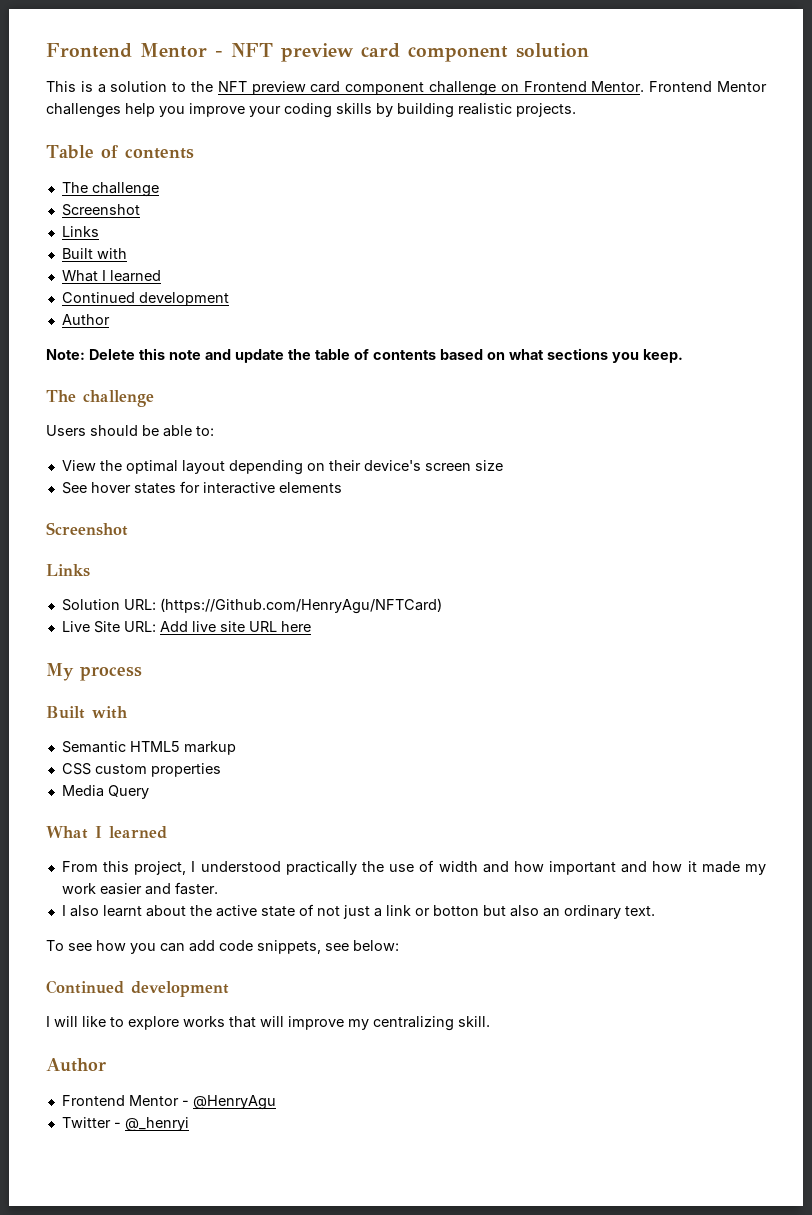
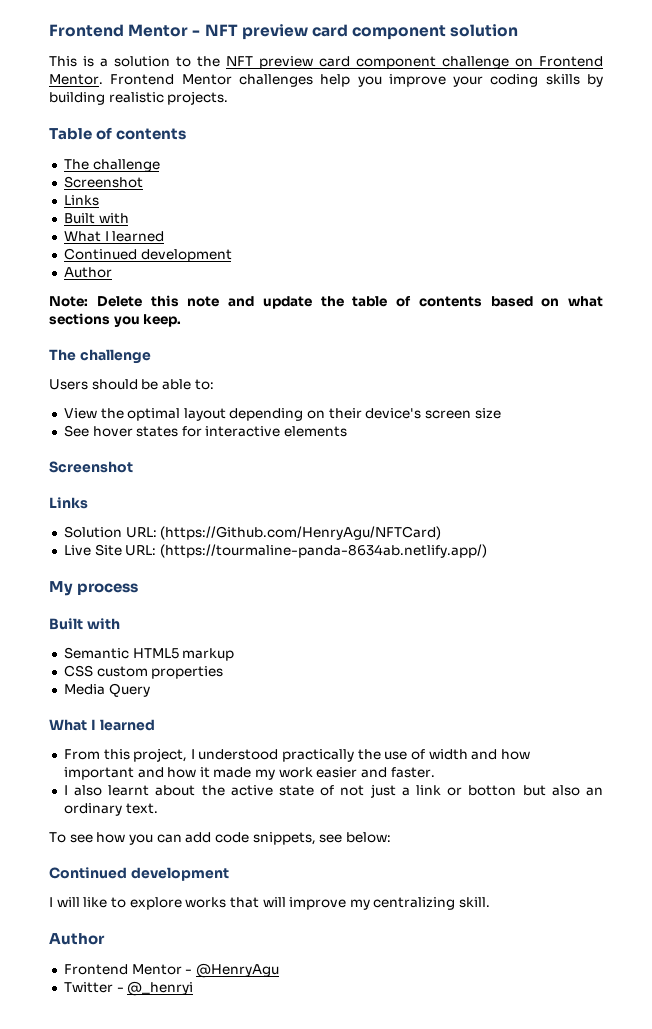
[159,621,311,632] Add live site URL here -> [159,544,487,558] (https://tourmaline-panda-8634ab.netlify.app/)

